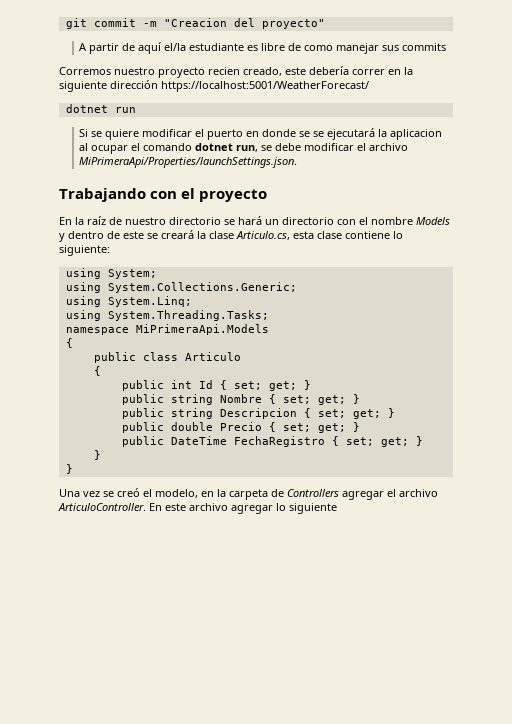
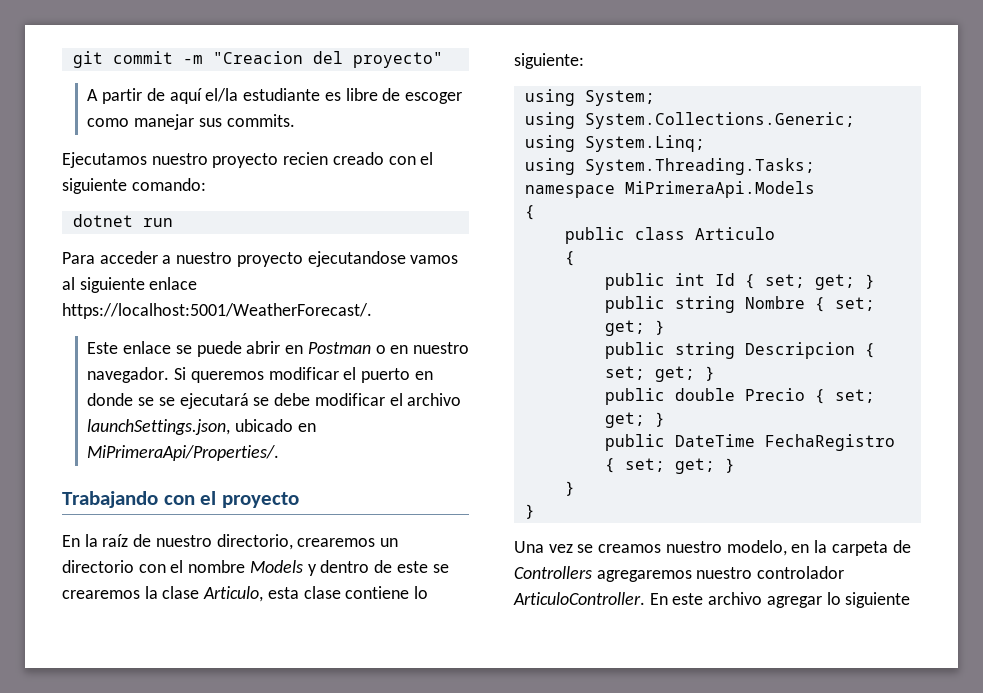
(302, 47) none -> [404,92,462,104] escoger
[402,43,447,51] [59,67,111,75] commits // Corremos -> [226,114,295,127] [62,152,147,168] commits. // Ejecutamos
[243,66,413,76] [59,80,369,92] [65,104,136,113] [79,129,140,140] creado, este debería correr en la siguiente dirección https://localhost:5001/WeatherForecast/ // dotnet run // Si se quiere -> [332,152,434,165] [62,178,206,194] [72,214,173,227] [62,251,459,267] [62,277,198,293] [62,303,372,319] [87,341,469,357] [87,367,264,383] creado con el siguiente comando: // dotnet run // Para acceder a nuestro proyecto ejecutandose vamos al siguiente enlace https://localhost:5001/WeatherForecast/. // Este enlace se puede abrir en Postman o en nuestro navegador. Si queremos
[378,129,443,140] [79,143,259,154] la aplicacion al ocupar el comando dotnet run, -> (249, 401) none
[79,157,298,168] MiPrimeraApi/Properties/launchSettings.json. -> [87,419,316,435] [87,445,280,461] launchSettings.json, ubicado en MiPrimeraApi/Properties/.
[169,216,262,225] directorio se hará -> [216,534,376,550] directorio, crearemos
[161,230,194,239] creará -> [62,590,140,599] crearemos
[236,231,290,240] Articulo.cs, -> [203,586,264,602] Articulo,
[117,488,152,497] creó el -> [598,541,722,553] creamos nuestro
[342,489,438,500] agregar el archivo -> [596,566,845,582] agregaremos nuestro controlador

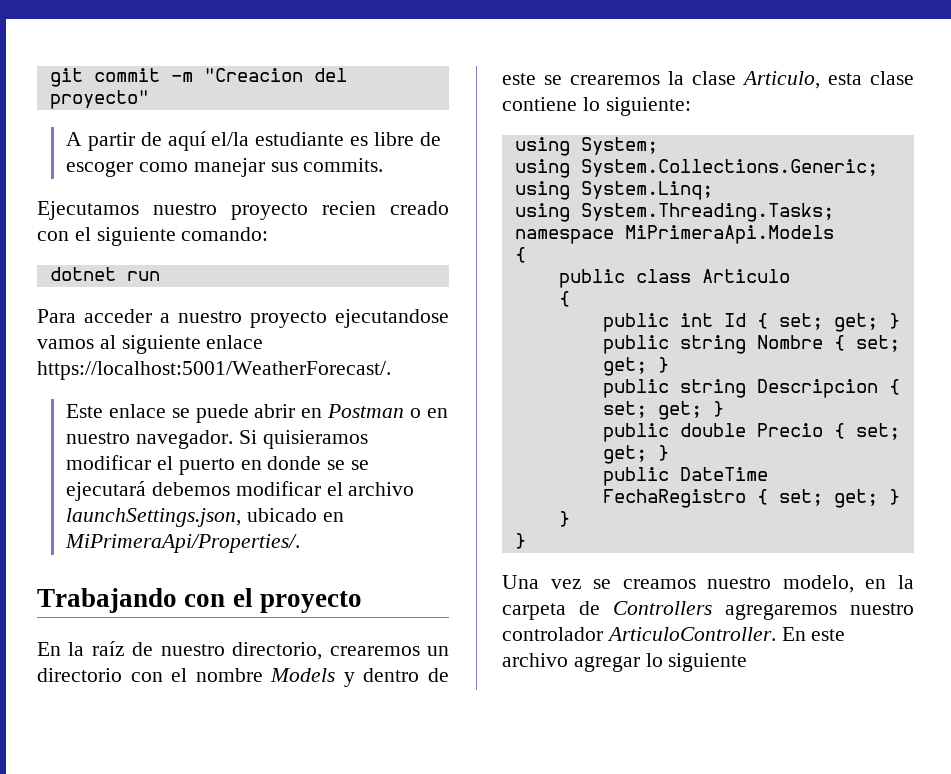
[190,371,264,383] queremos -> [262,430,368,449] quisieramos
[253,393,311,406] se debe -> [151,482,230,496] debemos

